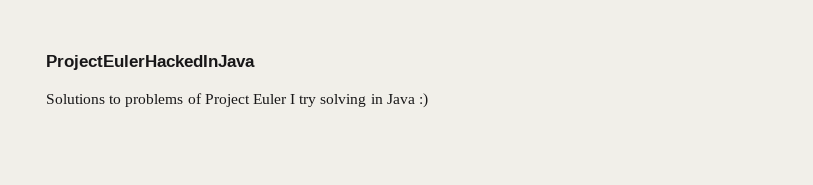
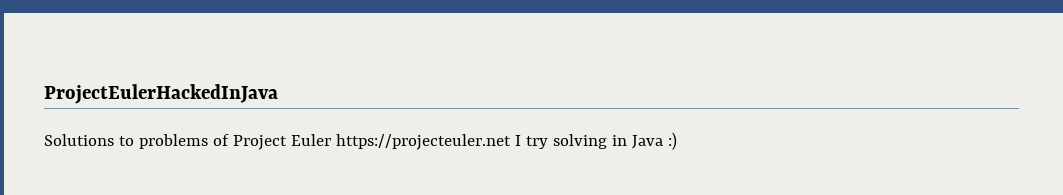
(287, 99) none -> [335,134,511,150] https://projecteuler.net

